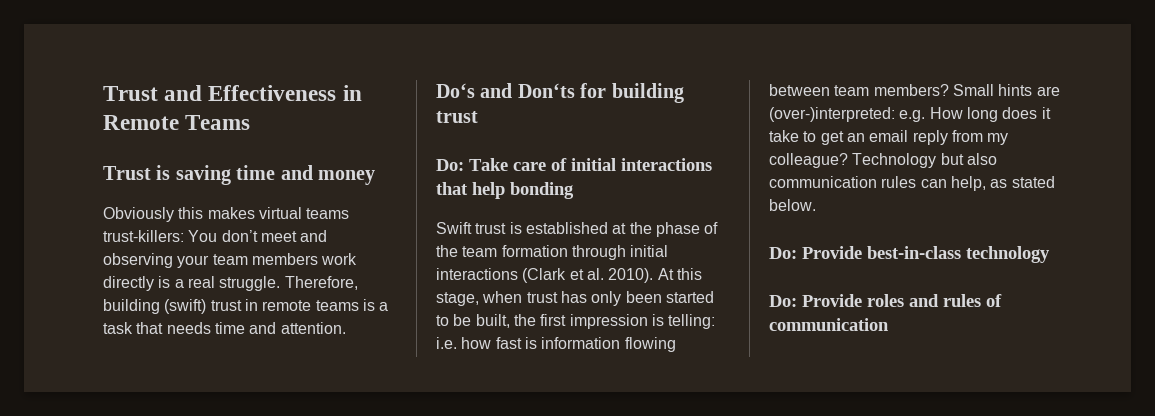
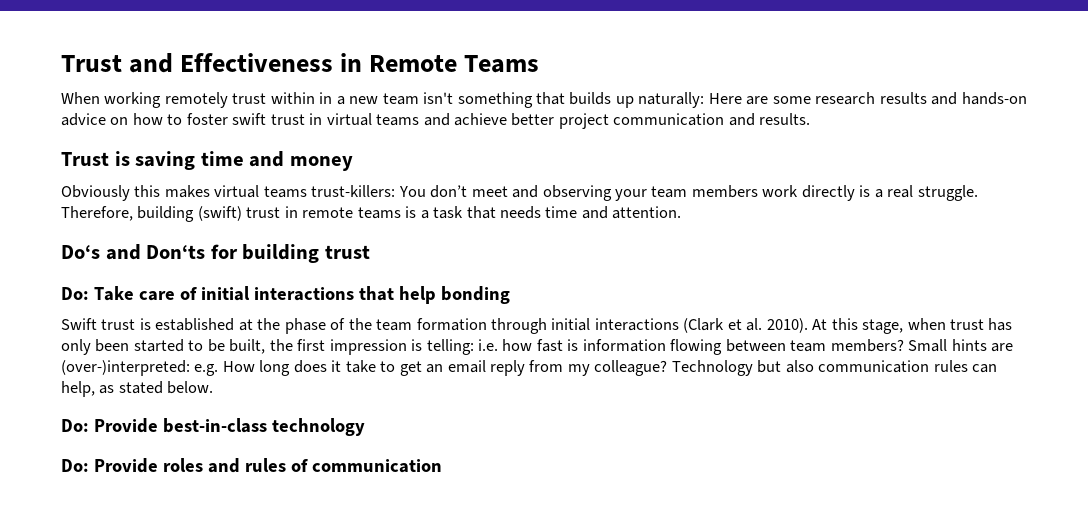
(251, 122) none -> [61,92,1027,108] [61,113,811,129] // When working remotely trust within in a new team isn't something that builds up naturally: Here are some research results and hands-on advice on how to foster swift trust in virtual teams and achieve better project communication and results.

